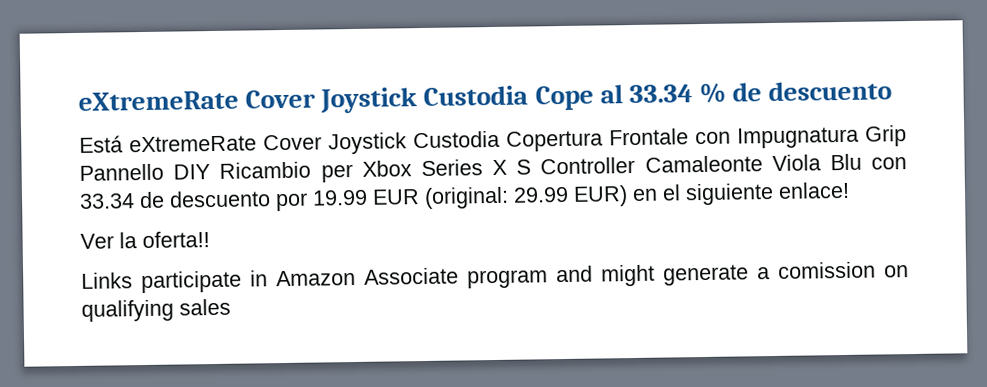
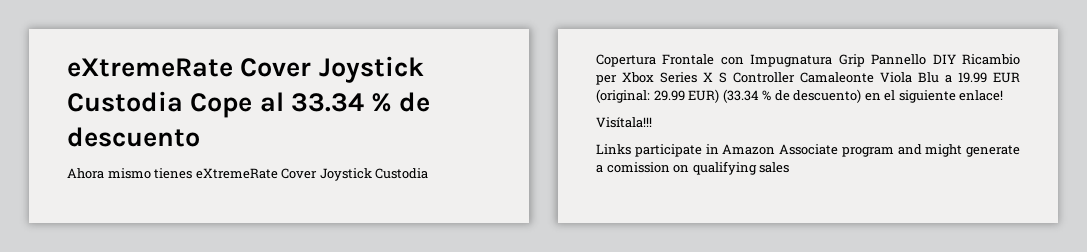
[79,135,123,153] Está -> [67,168,193,179] Ahora mismo tienes
[871,157,907,170] [79,190,308,212] con 33.34 de descuento por -> [945,75,952,83] a
(628, 196) none -> [722,89,862,103] (33.34 % de descuento)
[80,231,210,249] Ver la oferta!! -> [596,117,652,128] Visítala!!!

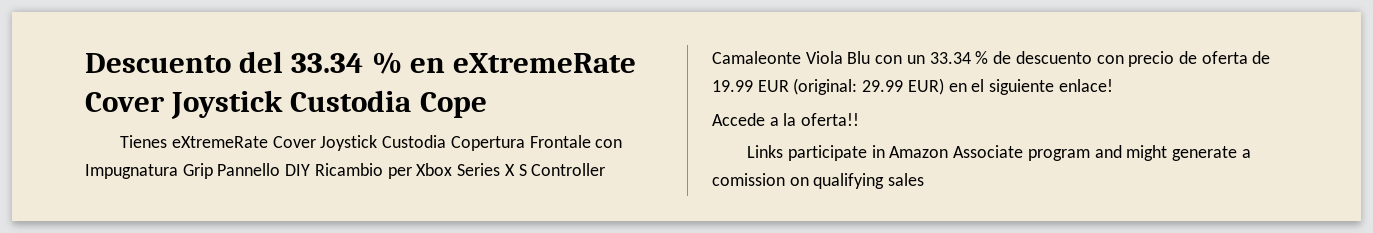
(67, 67) none -> [85,51,445,74] Descuento del 33.34 % en
[259,92,431,112] [67,127,200,147] [67,168,193,179] al 33.34 % de descuento // Ahora mismo tienes -> [120,135,168,148] // Tienes
[945,75,952,83] a -> [875,51,1271,67] con un 33.34 % de descuento con precio de oferta de
[722,89,862,103] (33.34 % de descuento) -> (944, 86) none
[596,117,652,128] Visítala!!! -> [712,113,860,126] Accede a la oferta!!

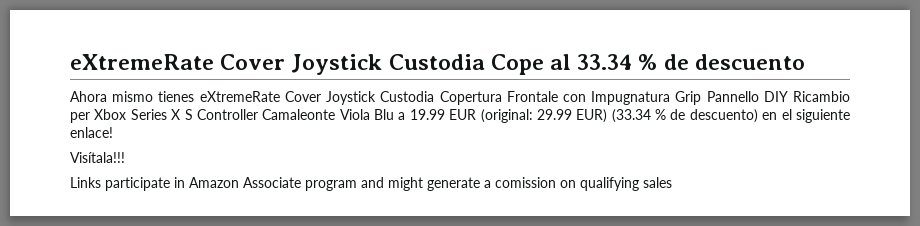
[85,51,445,74] Descuento del 33.34 % en -> (70, 62) none
[120,135,168,148] // Tienes -> [550,54,805,70] [70,91,195,102] al 33.34 % de descuento // Ahora mismo tienes
[875,51,1271,67] con un 33.34 % de descuento con precio de oferta de -> [398,112,406,120] a
(944, 86) none -> [611,109,758,123] (33.34 % de descuento)
[712,113,860,126] Accede a la oferta!! -> [70,152,125,163] Visítala!!!

